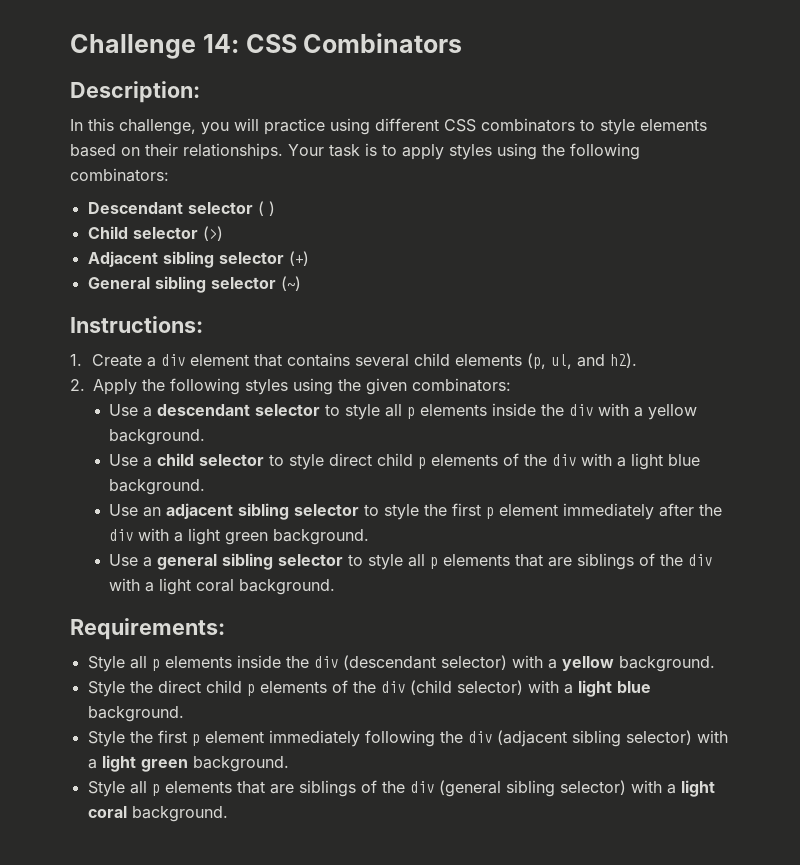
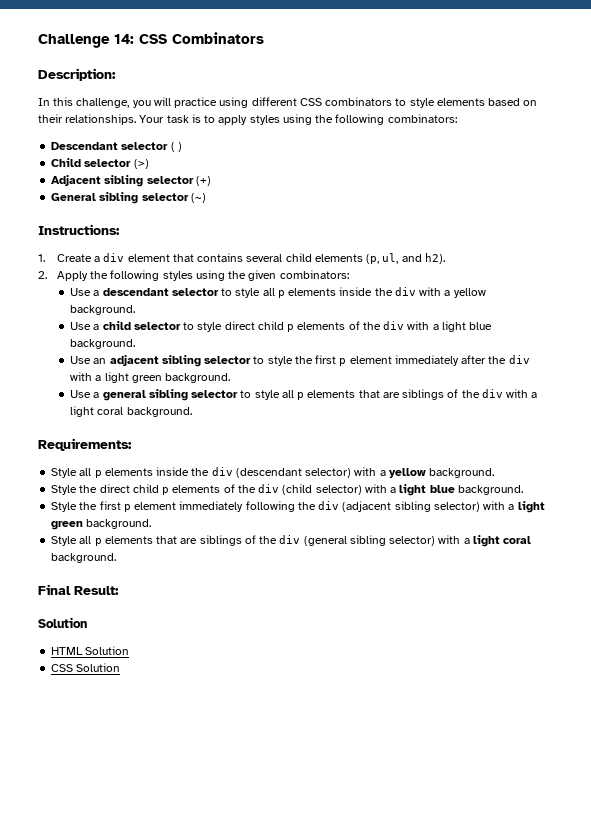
(228, 814) none -> [38,584,119,595] [38,617,87,628] [51,646,130,655] [51,663,121,672] // Final Result: // Solution // HTML Solution // CSS Solution

